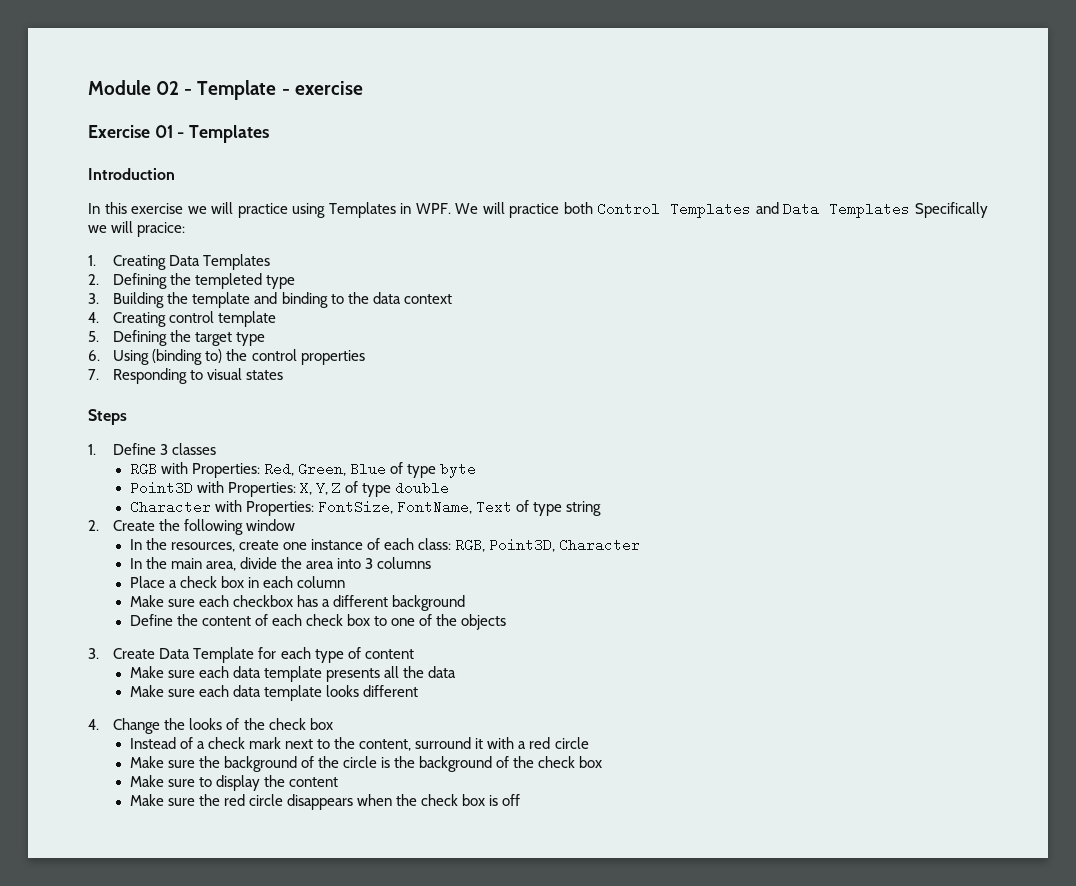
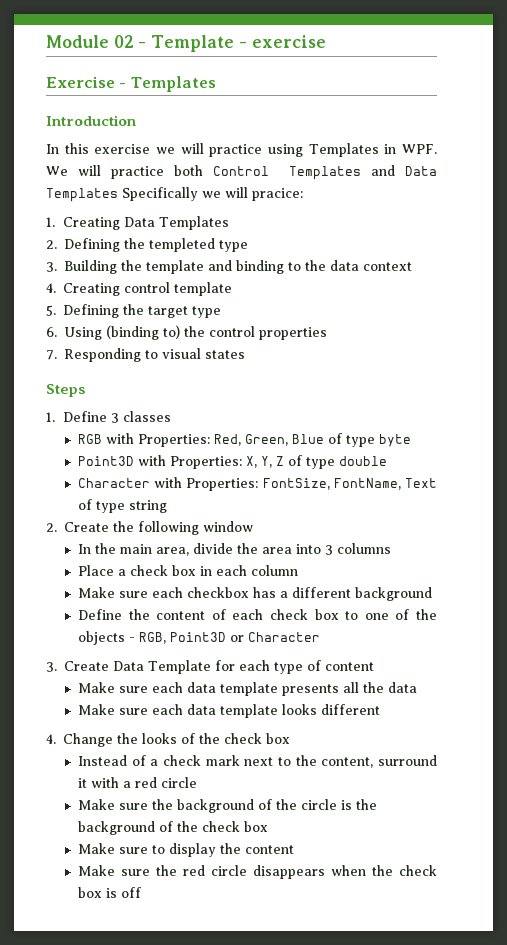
[154,125,173,138] 01 -> (115, 82) none
[129,538,641,552] // In the resources, create one instance of each class: RGB, Point3D, Character -> (253, 526) none
(507, 622) none -> [129,632,321,644] - RGB, Point3D or Character

